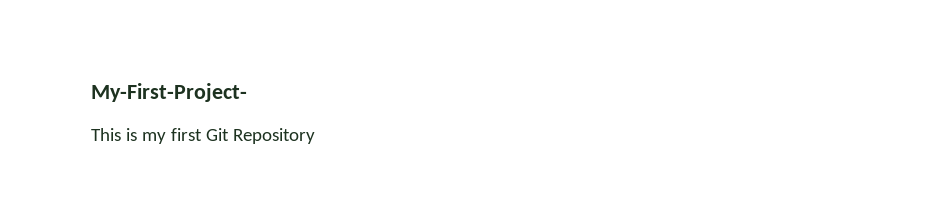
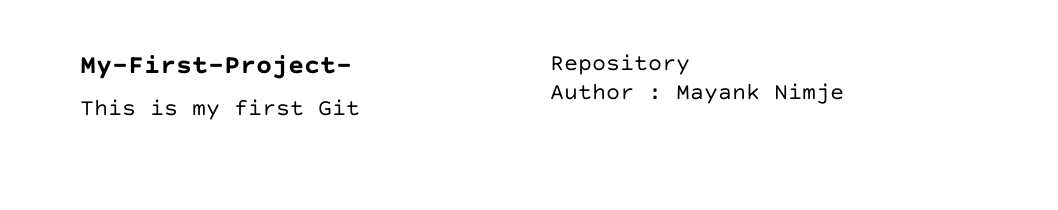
(315, 136) none -> [550,83,844,104] // Author : Mayank Nimje

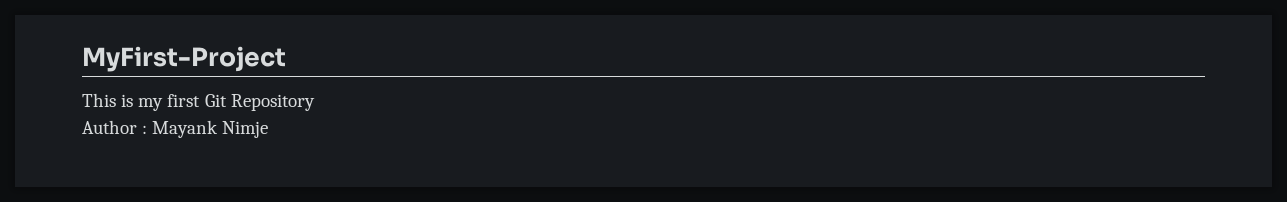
[80,55,352,79] My-First-Project- -> [82,46,286,72] MyFirst-Project

